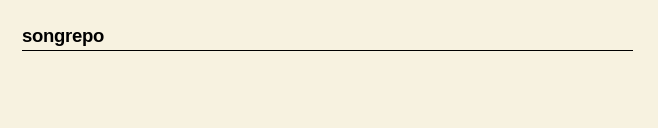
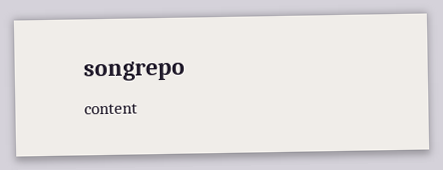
(104, 38) none -> [84,103,138,115] // content

